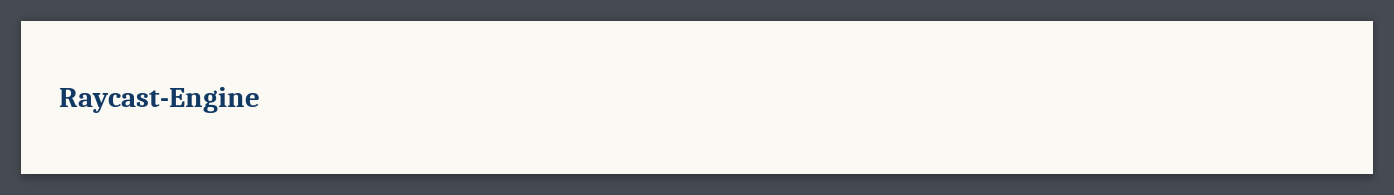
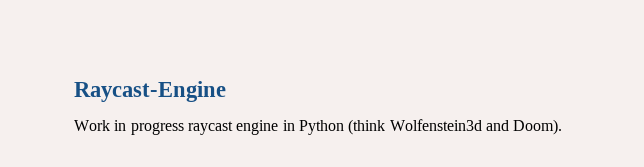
(260, 100) none -> [74,119,563,135] // Work in progress raycast engine in Python (think Wolfenstein3d and Doom).

